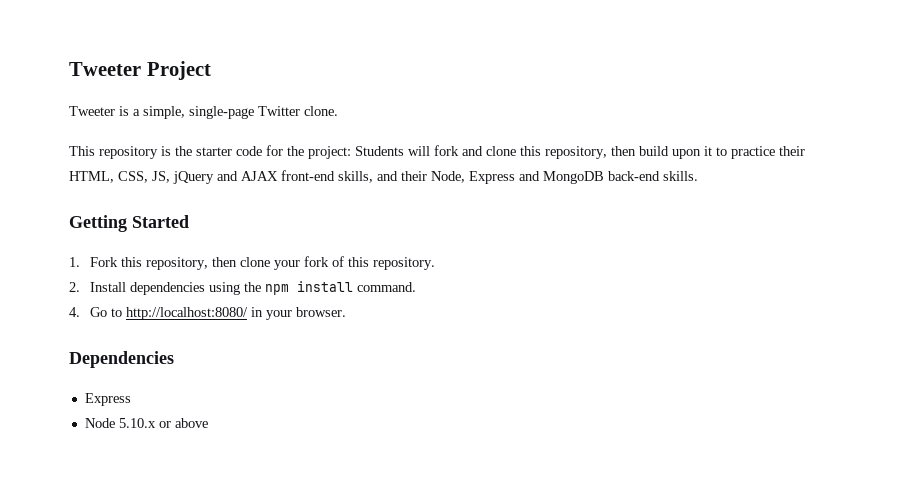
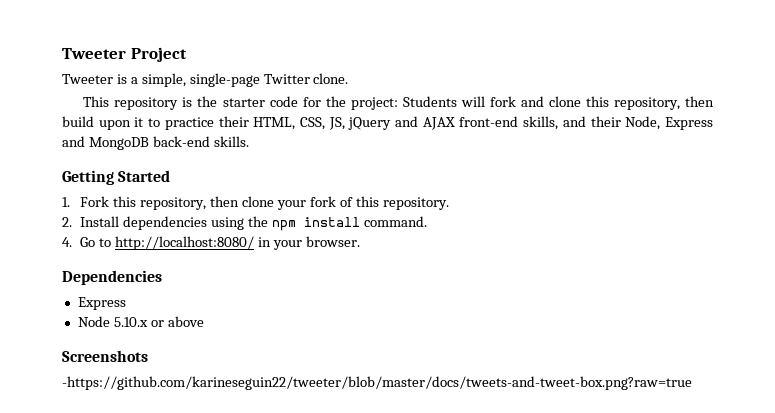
(208, 423) none -> [62,350,148,362] [62,376,692,390] // Screenshots // -https://github.com/karineseguin22/tweeter/blob/master/docs/tweets-and-tweet-box.png?raw=true

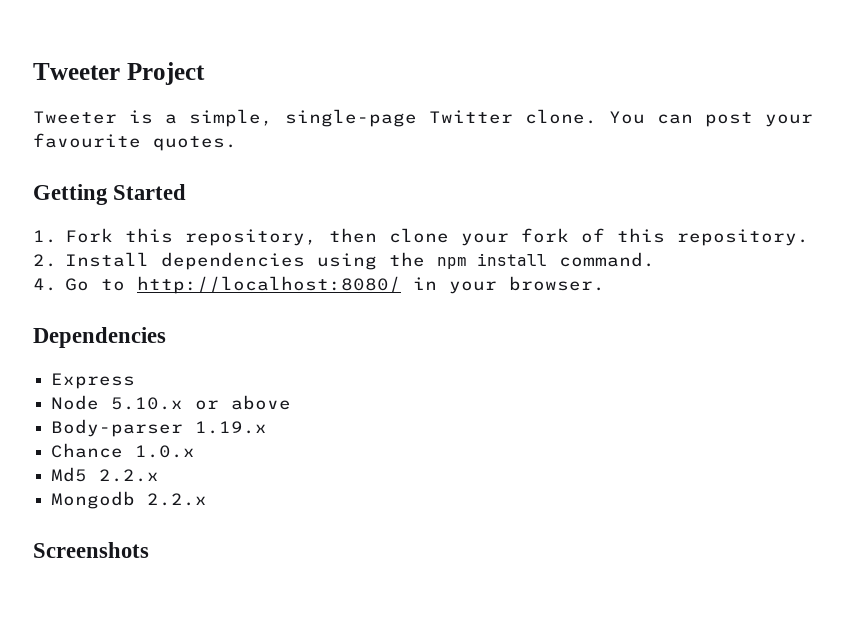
[83,96,714,110] [62,116,713,130] [62,136,249,150] // This repository is the starter code for the project: Students will fork and clone this repository, then build upon it to practice their HTML, CSS, JS, jQuery and AJAX front-end skills, and their Node, Express and MongoDB back-end skills. -> [609,111,813,127] [33,133,237,151] You can post your favourite quotes.
(204, 321) none -> [51,419,268,437] [51,443,196,458] [51,467,160,482] [51,491,208,509] // Body-parser 1.19.x // Chance 1.0.x // Md5 2.2.x // Mongodb 2.2.x
[62,376,692,390] // -https://github.com/karineseguin22/tweeter/blob/master/docs/tweets-and-tweet-box.png?raw=true -> (149, 550) none

